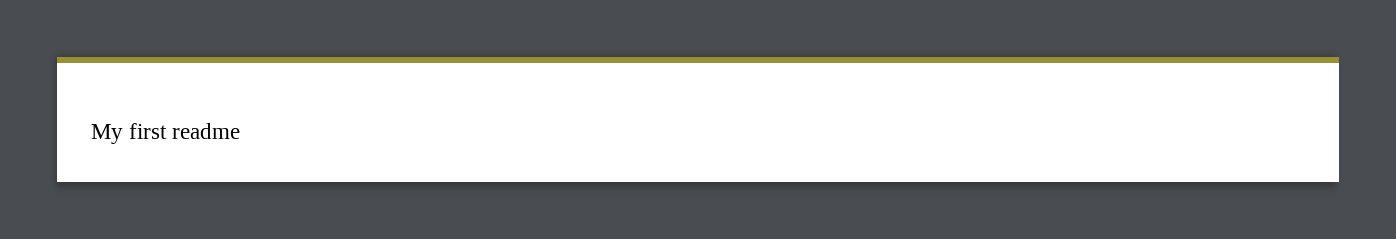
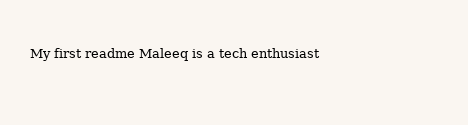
(241, 131) none -> [139,48,320,61] Maleeq is a tech enthusiast

